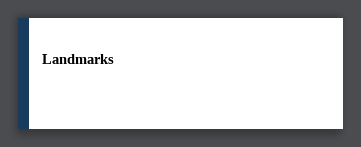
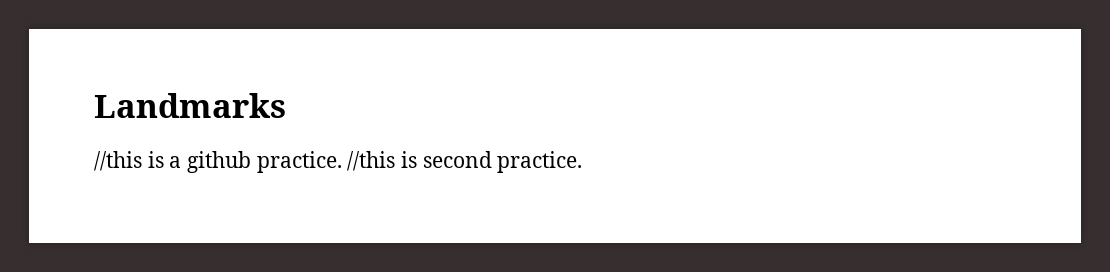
(114, 59) none -> [94,151,583,173] // //this is a github practice. //this is second practice.

